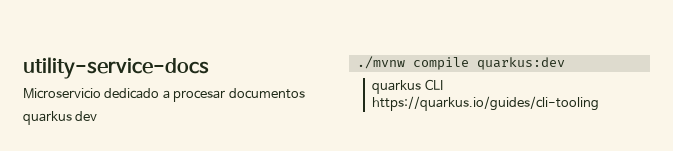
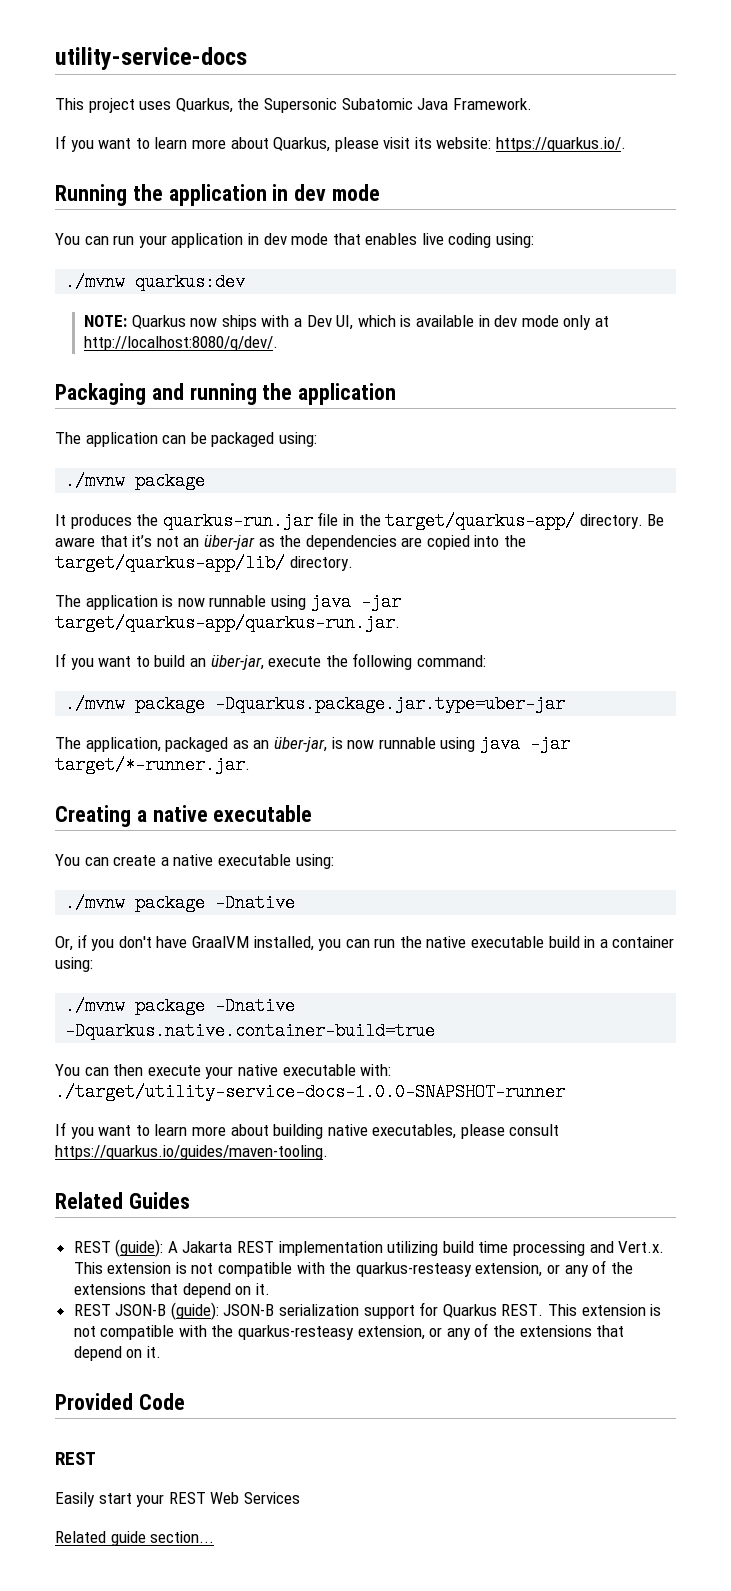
[23,88,305,102] [23,111,98,125] [356,56,469,70] Microservicio dedicado a procesar documentos // quarkus dev // ./mvnw compile -> [55,98,532,113] [55,135,627,152] [55,184,381,206] [55,233,535,248] [65,273,126,291] This project uses Quarkus, the Supersonic Subatomic Java Framework. // If you want to learn more about Quarkus, please visit its website: https://quarkus.io/. // Running the application in dev mode // You can run your application in dev mode that enables live coding using: // ./mvnw
[372,79,443,94] [372,96,600,111] quarkus CLI https://quarkus.io/guides/cli-tooling -> [84,315,609,330] [84,336,279,351] [55,383,397,405] [55,432,317,447] [65,472,206,490] [55,512,665,530] [55,535,527,550] [55,554,353,572] [55,593,401,611] [55,614,400,632] [55,653,486,670] [65,695,566,713] [55,735,570,753] [55,756,250,774] [55,805,313,827] [55,854,334,869] [65,894,296,912] [55,934,675,951] [55,957,93,972] [65,997,296,1015] [65,1022,436,1040] [55,1064,392,1079] [55,1083,565,1101] [55,1122,560,1139] [55,1145,328,1160] [55,1192,190,1209] [73,1239,665,1257] [73,1260,633,1277] [73,1283,271,1298] [73,1302,662,1320] [73,1323,625,1340] [73,1346,161,1361] [55,1393,185,1410] [55,1452,96,1465] [55,1492,300,1507] [55,1531,215,1546] NOTE: Quarkus now ships with a Dev UI, which is available in dev mode only at http://localhost:8080/q/dev/. // Packaging and running the application // The application can be packaged using: // ./mvnw package // It produces the quarkus-run.jar file in the target/quarkus-app/ directory. Be aware that it’s not an über-jar as the dependencies are copied into the target/quarkus-app/lib/ directory. // The application is now runnable using java -jar target/quarkus-app/quarkus-run.jar. // If you want to build an über-jar, execute the following command: // ./mvnw package -Dquarkus.package.jar.type=uber-jar // The application, packaged as an über-jar, is now runnable using java -jar target/*-runner.jar. // Creating a native executable // You can create a native executable using: // ./mvnw package -Dnative // Or, if you don't have GraalVM installed, you can run the native executable build in a container using: // ./mvnw package -Dnative -Dquarkus.native.container-build=true // You can then execute your native executable with: ./target/utility-service-docs-1.0.0-SNAPSHOT-runner // If you want to learn more about building native executables, please consult https://quarkus.io/guides/maven-tooling. // Related Guides // REST (guide): A Jakarta REST implementation utilizing build time processing and Vert.x. This extension is not compatible with the quarkus-resteasy extension, or any of the extensions that depend on it. // REST JSON-B (guide): JSON-B serialization support for Quarkus REST. This extension is not compatible with the quarkus-resteasy extension, or any of the extensions that depend on it. // Provided Code // REST // Easily start your REST Web Services // Related guide section...

